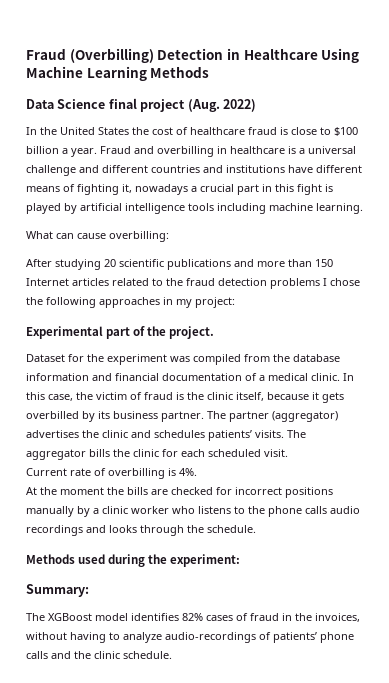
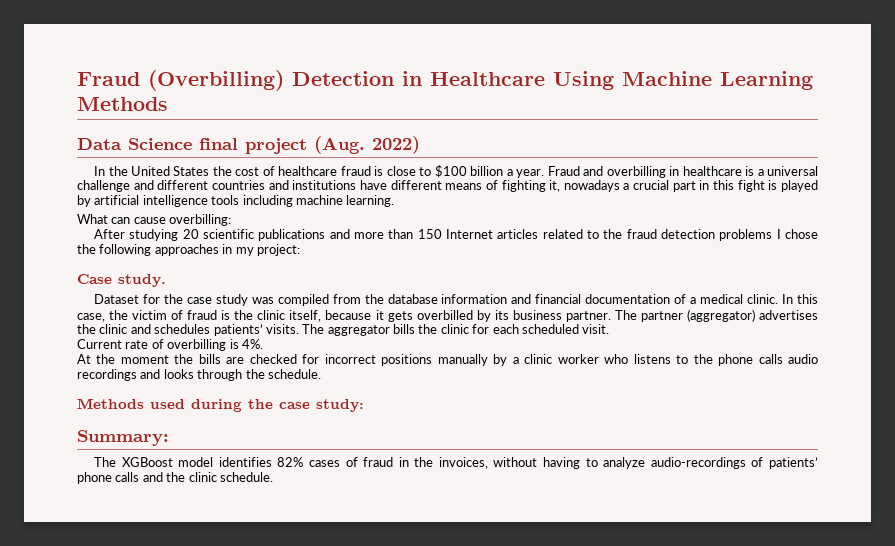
[26,326,215,339] Experimental part of the project. -> [77,274,166,287] Case study.
[107,354,167,365] experiment -> [186,294,248,306] case study
[170,554,241,567] experiment: -> [279,399,364,412] case study:

